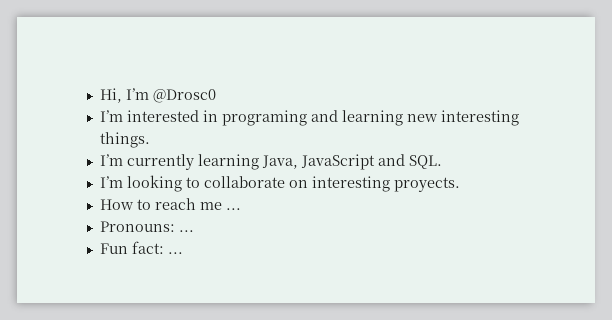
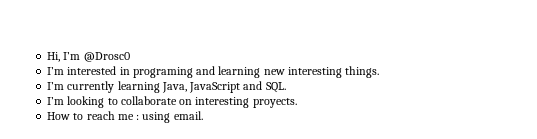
[225,208,241,210] [99,221,194,232] [99,241,183,254] ... // Pronouns: ... // Fun fact: ... -> [136,111,203,123] : using email.

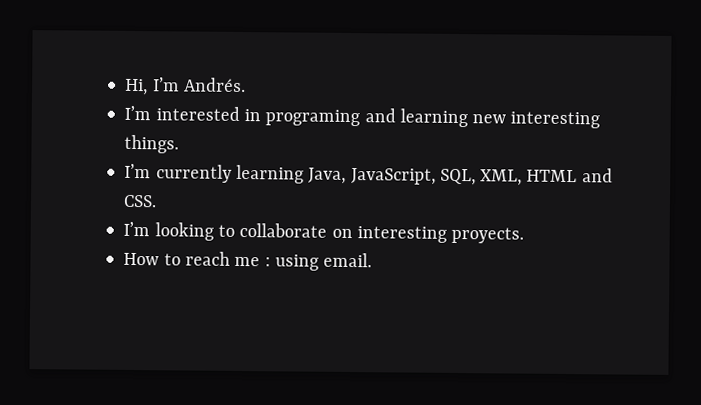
[83,52,130,62] @Drosc0 -> [183,77,246,93] Andrés.
[189,81,286,93] JavaScript and SQL. -> [350,167,613,186] [123,194,158,208] JavaScript, SQL, XML, HTML and CSS.

